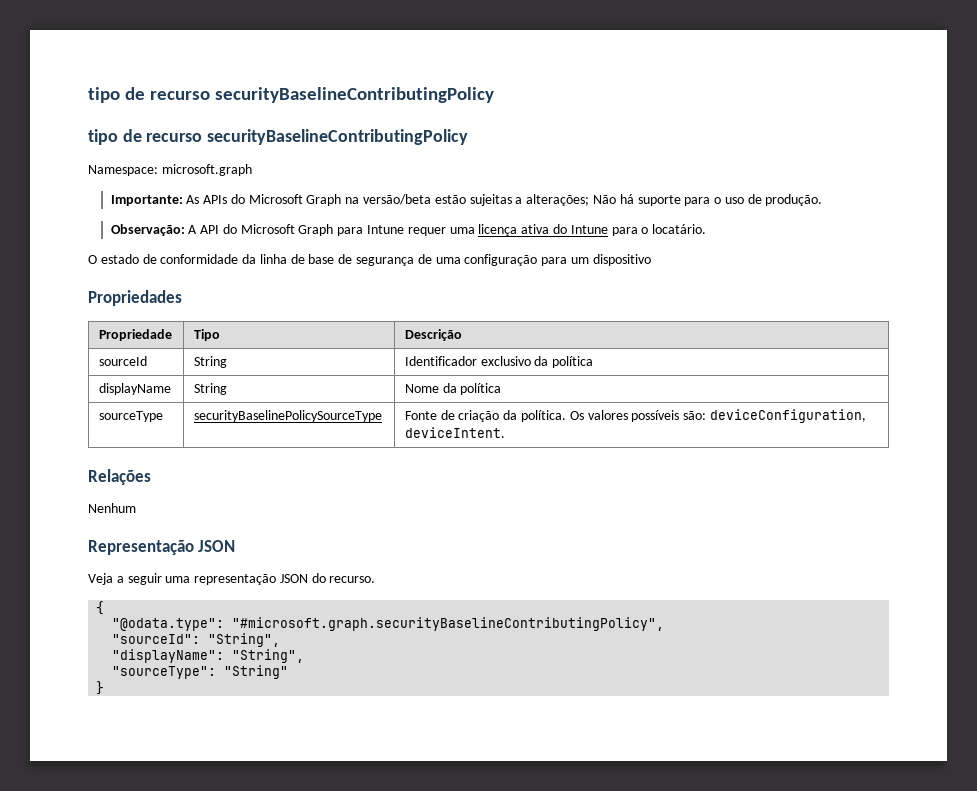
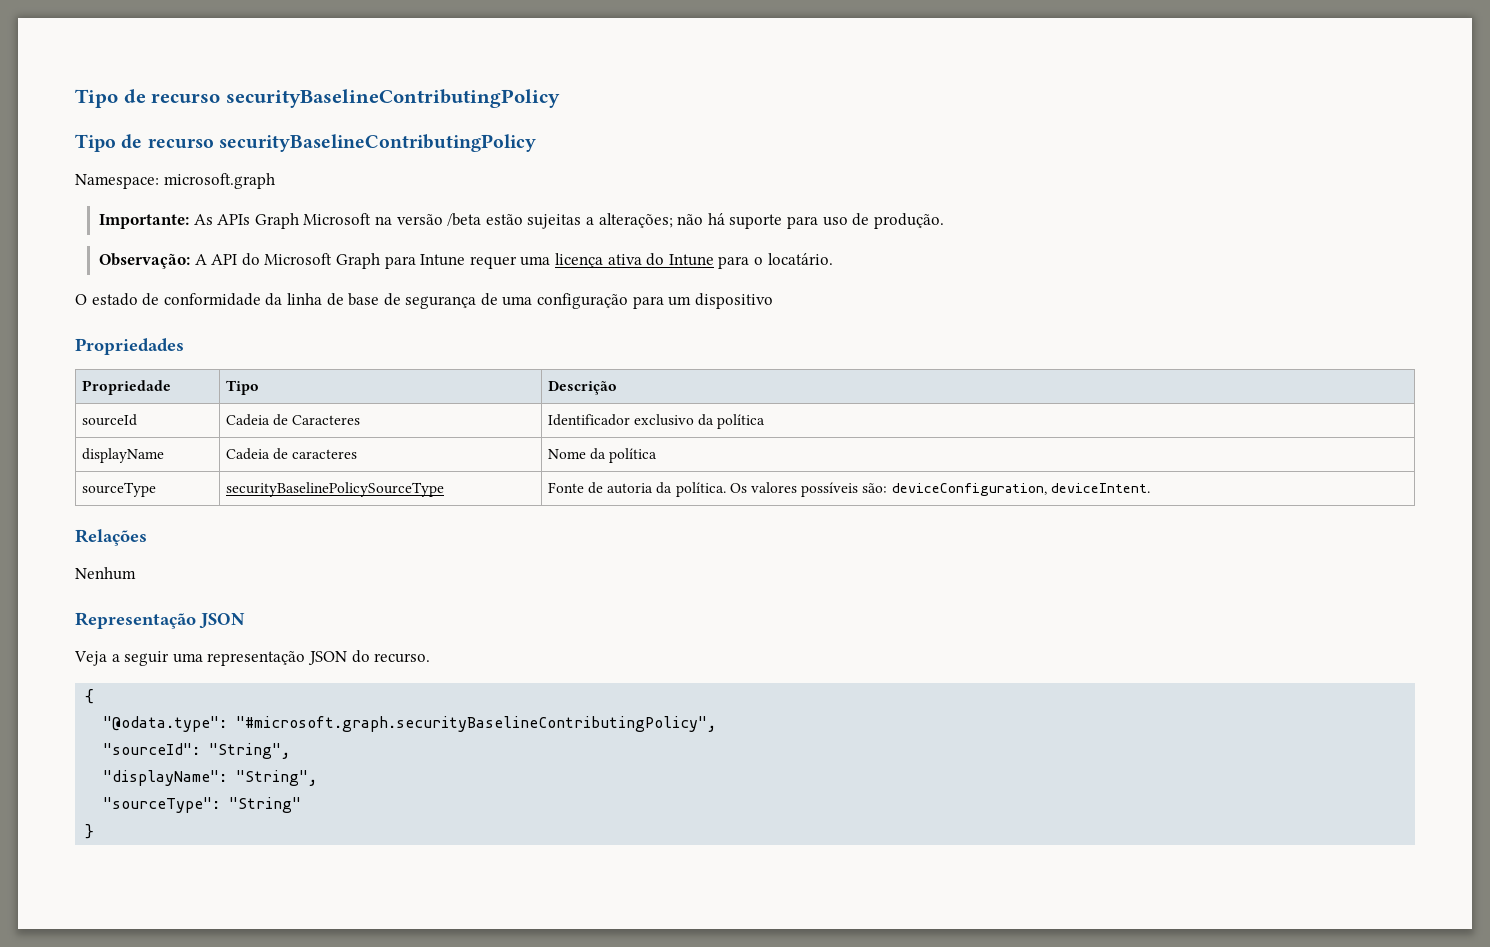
[88,87,495,103] [88,129,118,145] tipo de recurso securityBaselineContributingPolicy // tipo -> [75,89,560,108] [75,134,116,152] Tipo de recurso securityBaselineContributingPolicy // Tipo
[230,194,432,206] do Microsoft Graph na versão/beta -> [254,213,482,229] Graph Microsoft na versão /beta
[592,195,616,204] Não -> [677,214,704,225] não
[714,197,722,204] o -> (818, 222) none
[193,356,227,368] String -> [225,414,361,426] Cadeia de Caracteres
[193,383,227,395] String -> [225,448,358,460] Cadeia de caracteres
[458,410,500,422] criação -> [607,483,654,494] autoria

